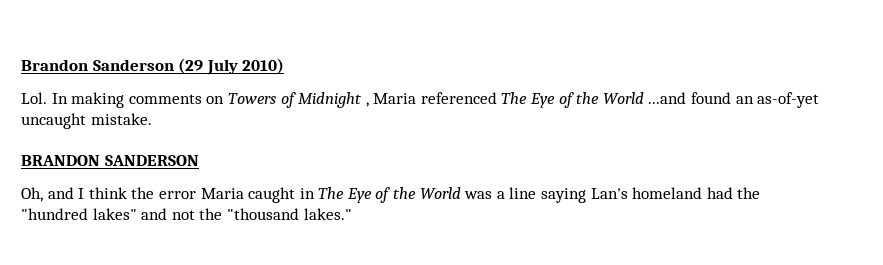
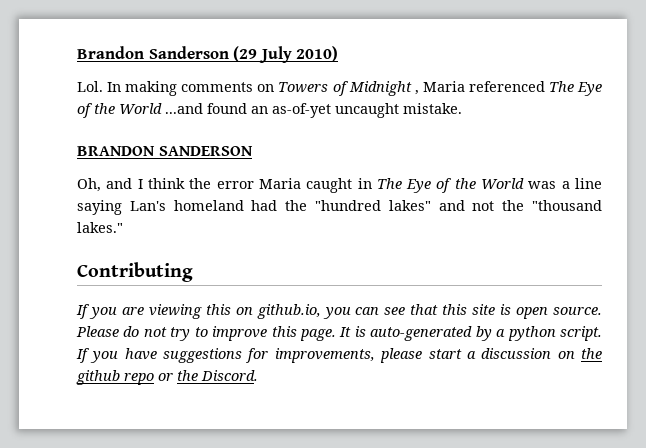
(352, 214) none -> [77,262,193,282] [76,304,602,319] [76,326,603,341] [76,348,602,363] [76,370,258,385] // Contributing // If you are viewing this on github.io, you can see that this site is open source. Please do not try to improve this page. It is auto-generated by a python script. If you have suggestions for improvements, please start a discussion on the github repo or the Discord.

